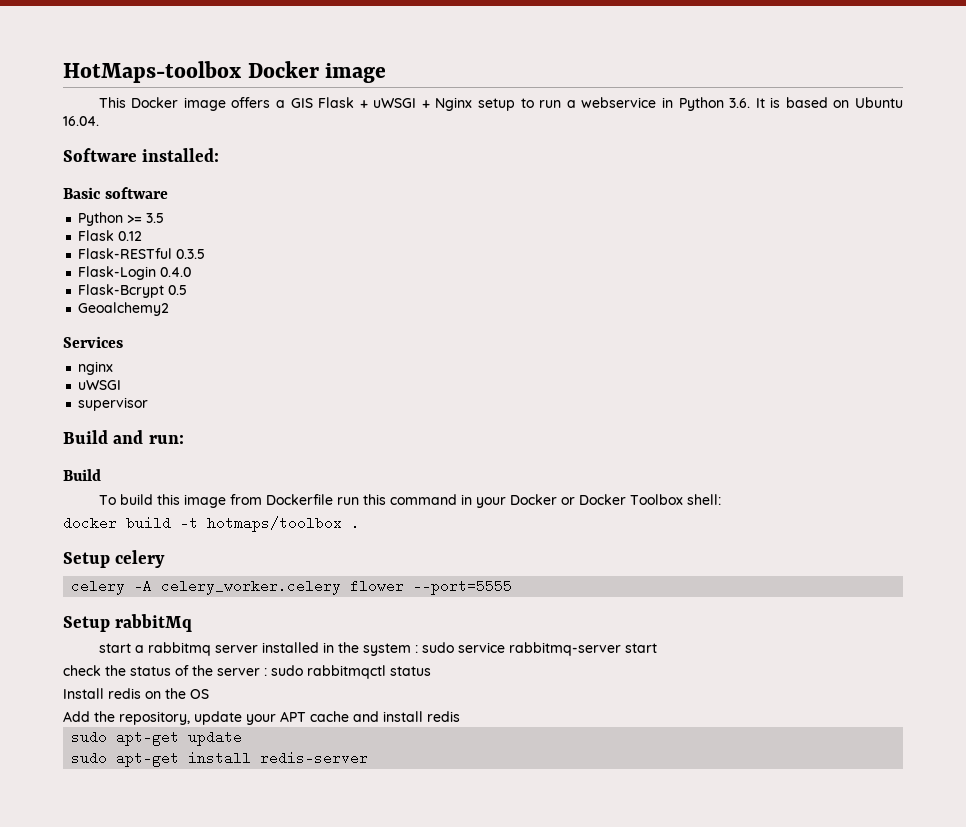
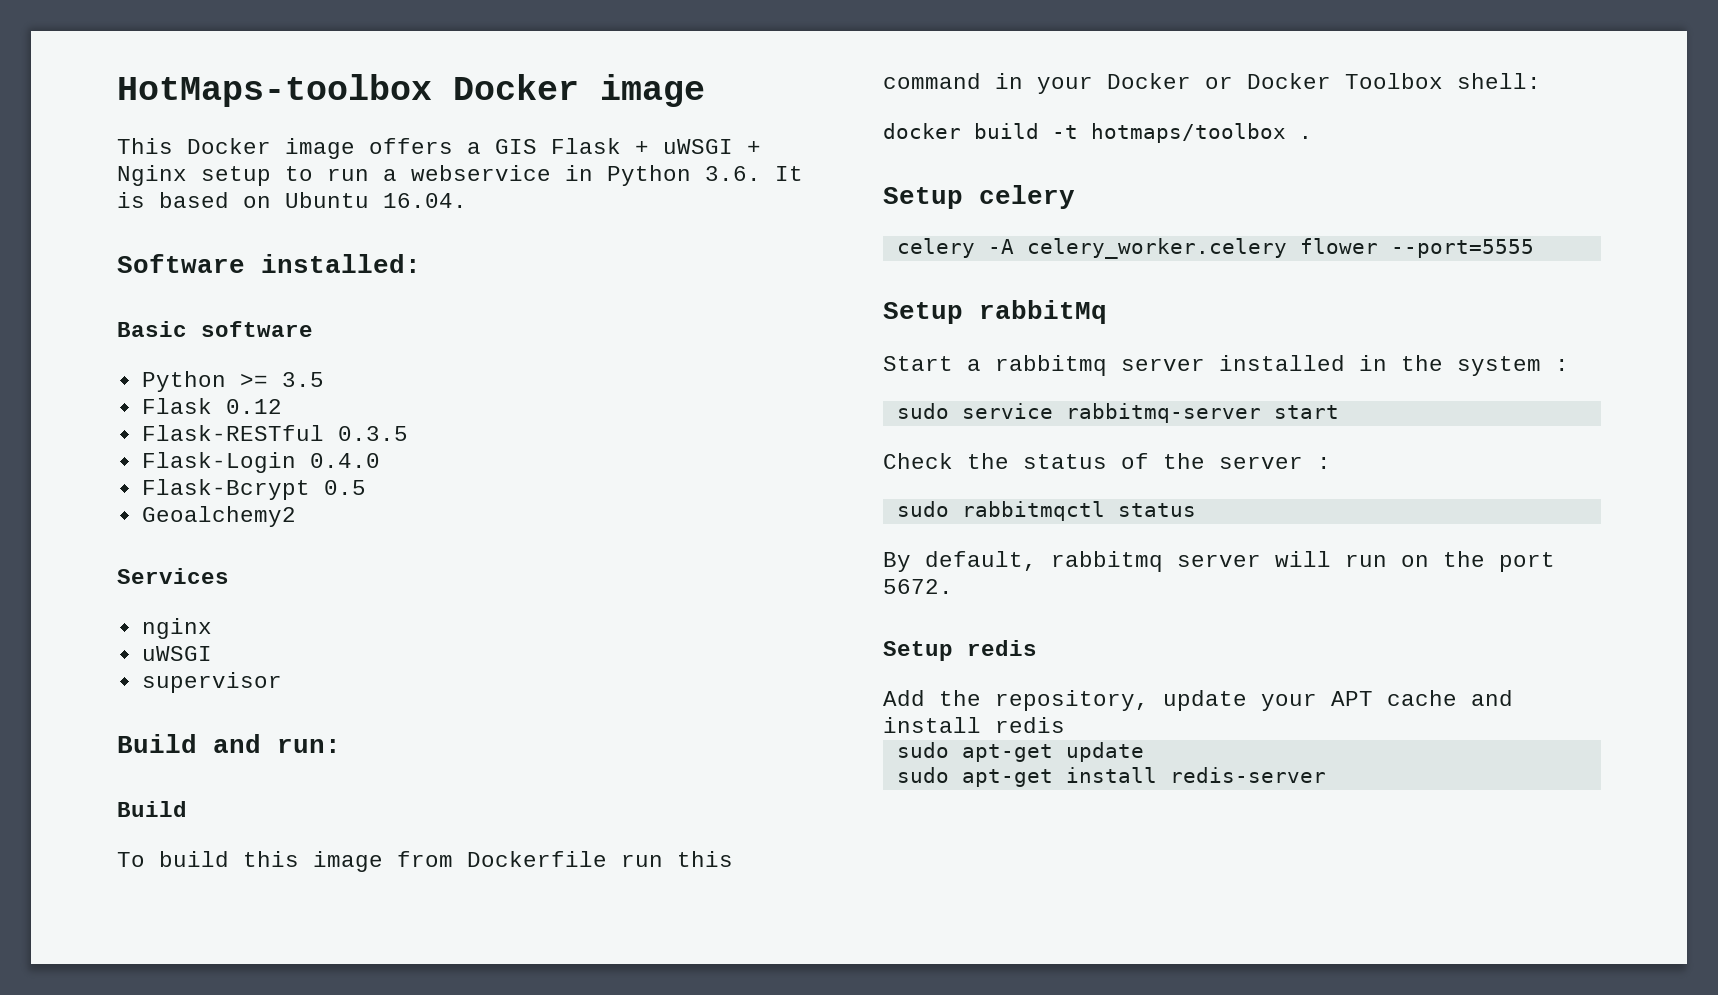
[98,643,131,653] start -> [883,356,953,371] Start
(418, 649) none -> (1569, 365) //
[63,665,101,676] check -> [883,453,953,469] Check
(267, 672) none -> (1331, 463) //
[63,688,209,699] Install redis on the OS -> [883,551,1555,572] [883,579,953,594] [883,640,1037,661] By default, rabbitmq server will run on the port 5672. // Setup redis

